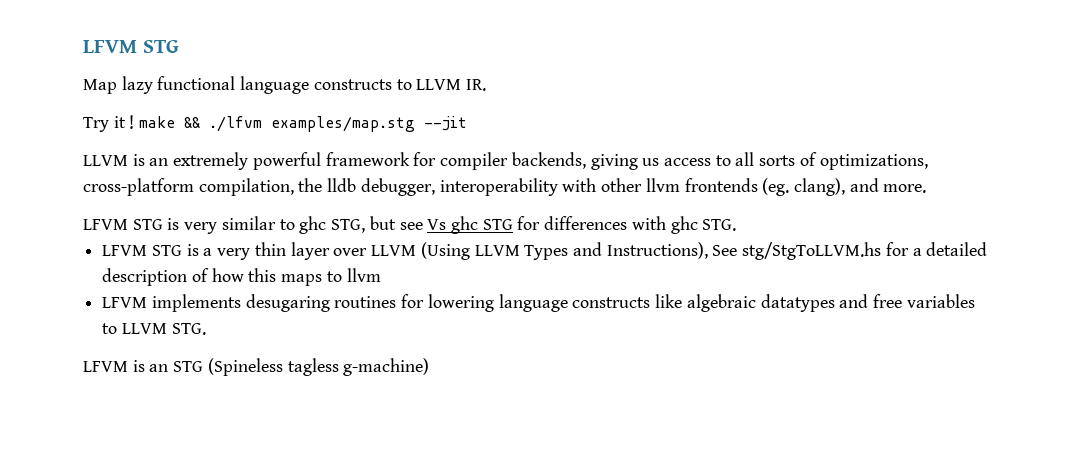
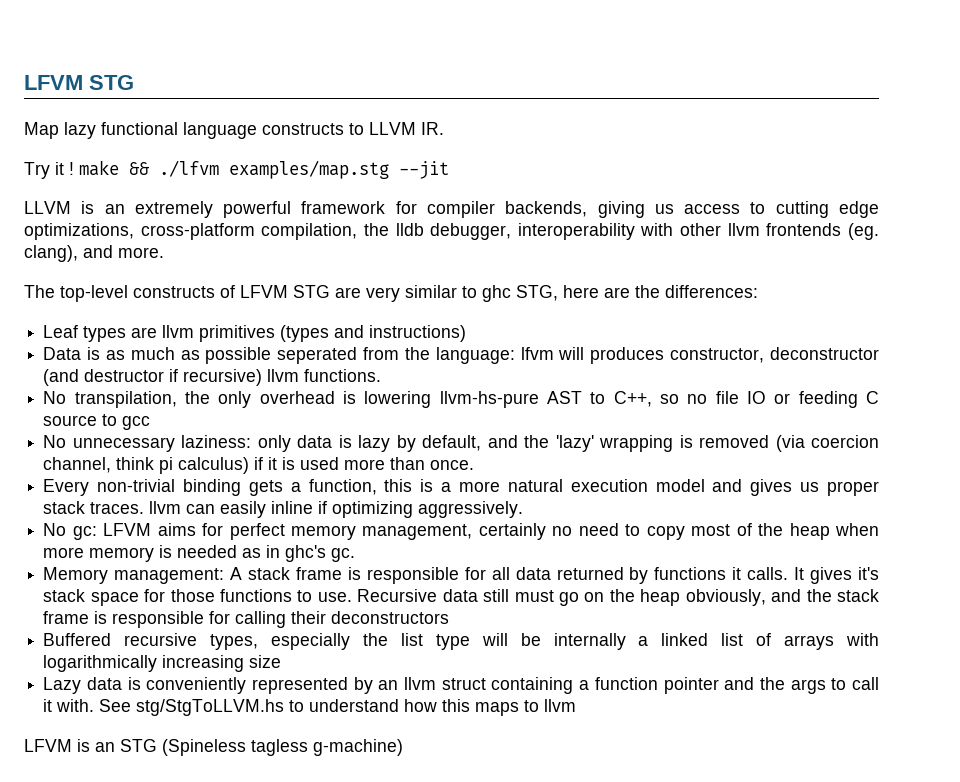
[735,152,817,166] all sorts of -> [775,201,880,218] cutting edge
[83,218,180,230] LFVM STG is -> [24,285,361,302] The top-level constructs of LFVM STG are
[369,216,737,234] [102,242,988,260] [102,268,209,286] but see Vs ghc STG for differences with ghc STG. // LFVM STG is a very thin layer over LLVM (Using LLVM Types and Instructions), See stg/StgToLLVM.hs for a detailed description of -> [563,285,758,298] [43,325,467,342] [43,347,879,364] [43,369,382,386] [43,391,880,408] [43,414,151,430] [43,435,879,452] [43,457,475,474] [43,479,879,496] [43,501,524,518] [43,523,880,540] [43,545,356,562] [43,567,879,584] [43,589,879,606] [43,611,450,628] [43,633,879,650] [43,655,282,672] [43,677,880,694] [43,699,400,716] here are the differences: // Leaf types are llvm primitives (types and instructions) // Data is as much as possible seperated from the language: lfvm will produces constructor, deconstructor (and destructor if recursive) llvm functions. // No transpilation, the only overhead is lowering llvm-hs-pure AST to C++, so no file IO or feeding C source to gcc // No unnecessary laziness: only data is lazy by default, and the 'lazy' wrapping is removed (via coercion channel, think pi calculus) if it is used more than once. // Every non-trivial binding gets a function, this is a more natural execution model and gives us proper stack traces. llvm can easily inline if optimizing aggressively. // No gc: LFVM aims for perfect memory management, certainly no need to copy most of the heap when more memory is needed as in ghc's gc. // Memory management: A stack frame is responsible for all data returned by functions it calls. It gives it's stack space for those functions to use. Recursive data still must go on the heap obviously, and the stack frame is responsible for calling their deconstructors // Buffered recursive types, especially the list type will be internally a linked list of arrays with logarithmically increasing size // Lazy data is conveniently represented by an llvm struct containing a function pointer and the args to call it with. See stg/StgToLLVM.hs to understand
[102,294,975,312] [102,323,206,335] // LFVM implements desugaring routines for lowering language constructs like algebraic datatypes and free variables to LLVM STG. -> (577, 705) none

